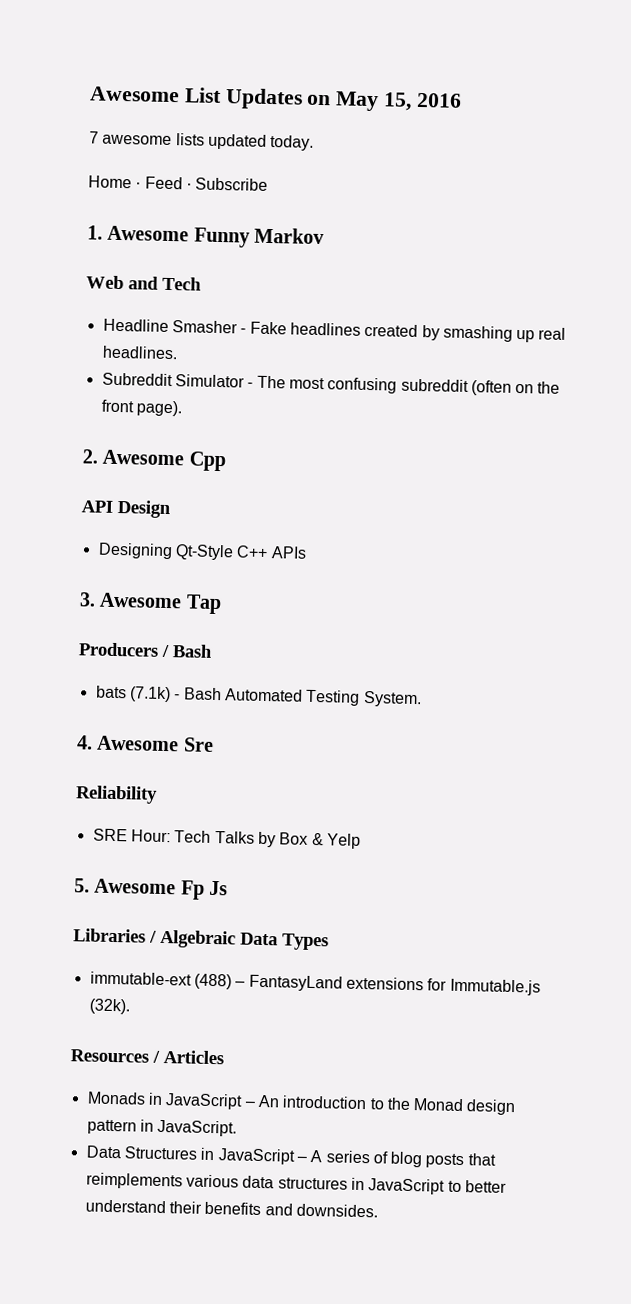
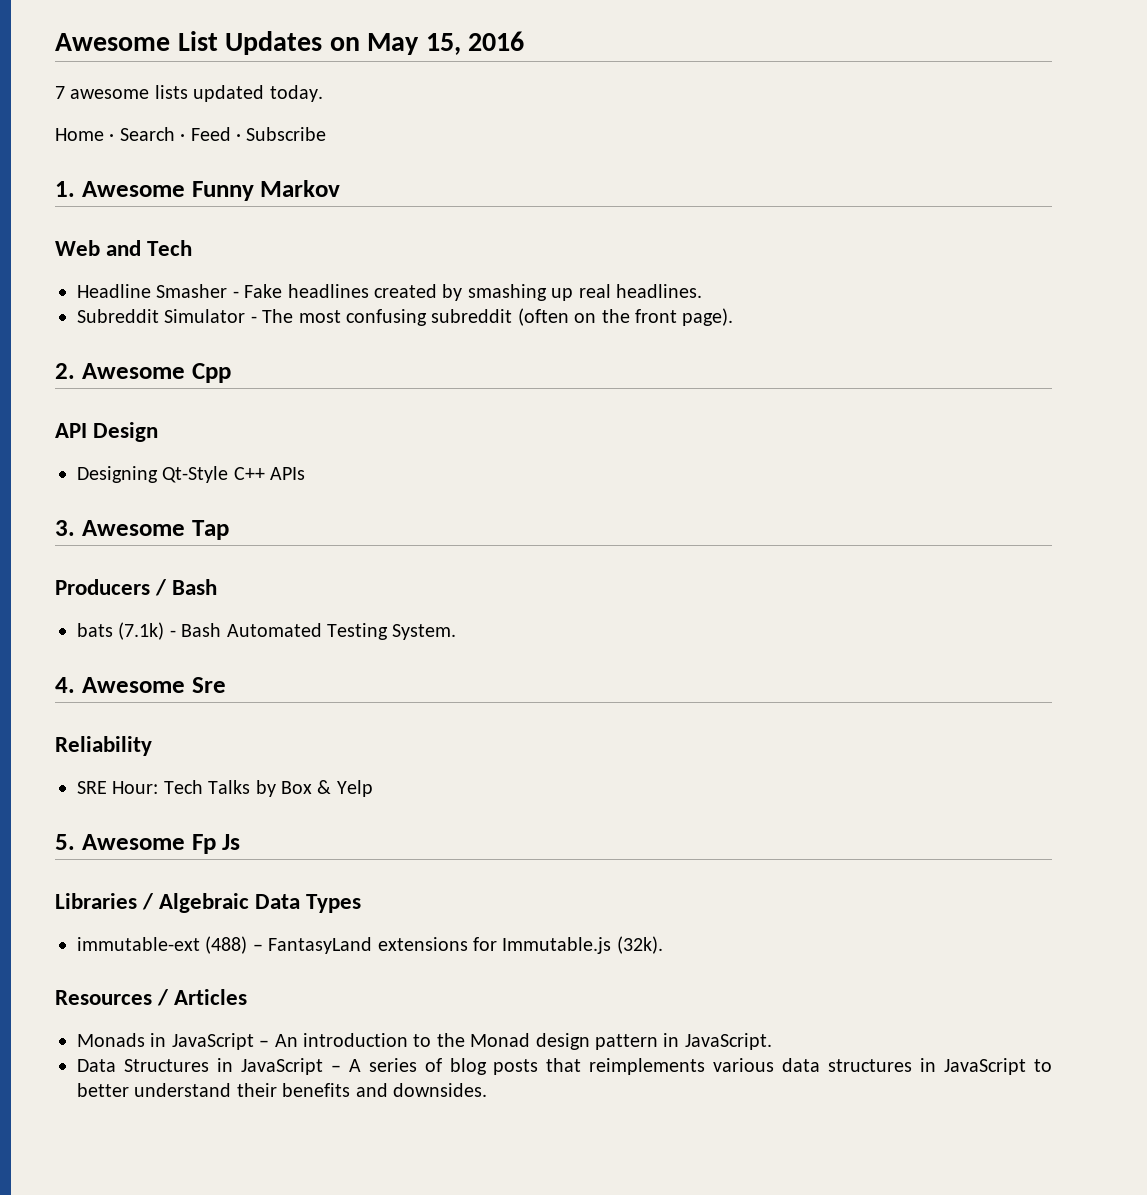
(142, 185) none -> [119,127,186,141] Search ·

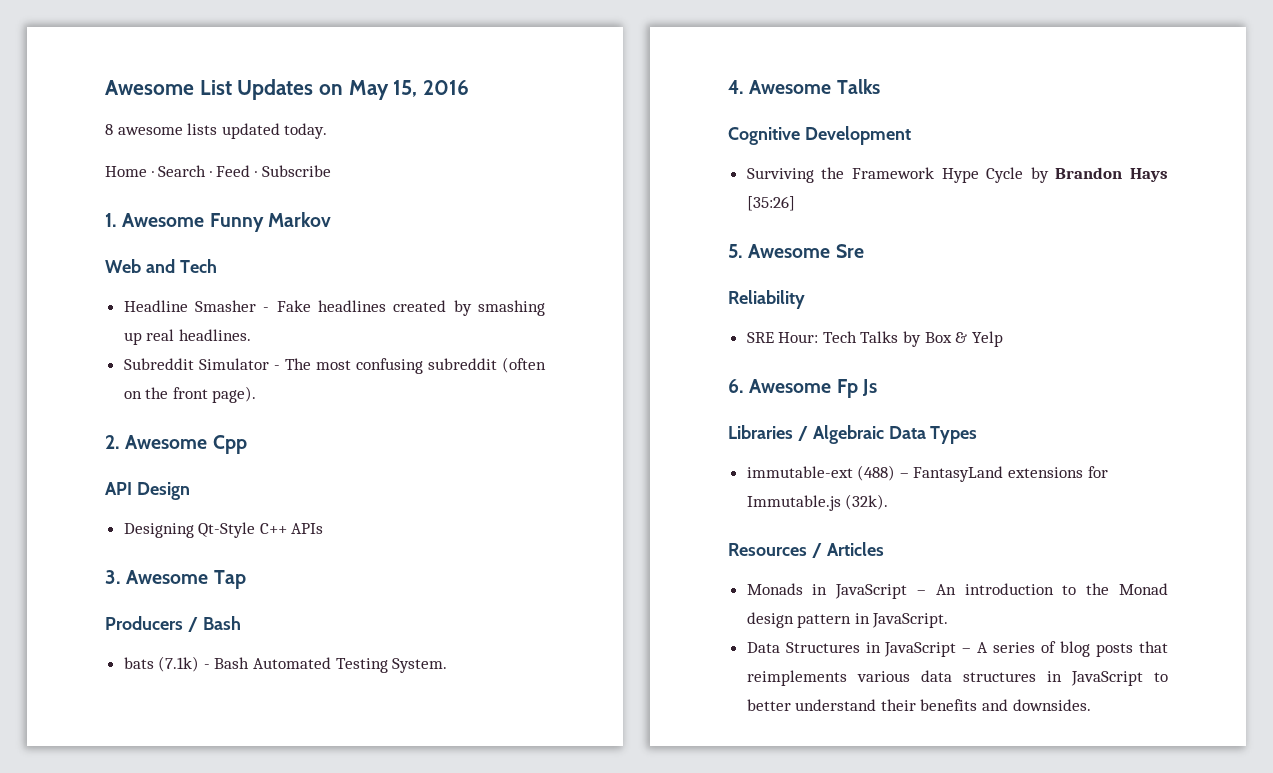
[55,86,65,99] 7 -> [105,124,113,135] 8
(185, 685) none -> [836,79,880,94] [728,126,911,145] [746,167,1168,183] [746,196,795,211] [728,244,831,258] Talks // Cognitive Development // Surviving the Framework Hype Cycle by Brandon Hays [35:26] // 5. Awesome
[55,834,75,850] 5. -> [728,379,744,393] 6.

